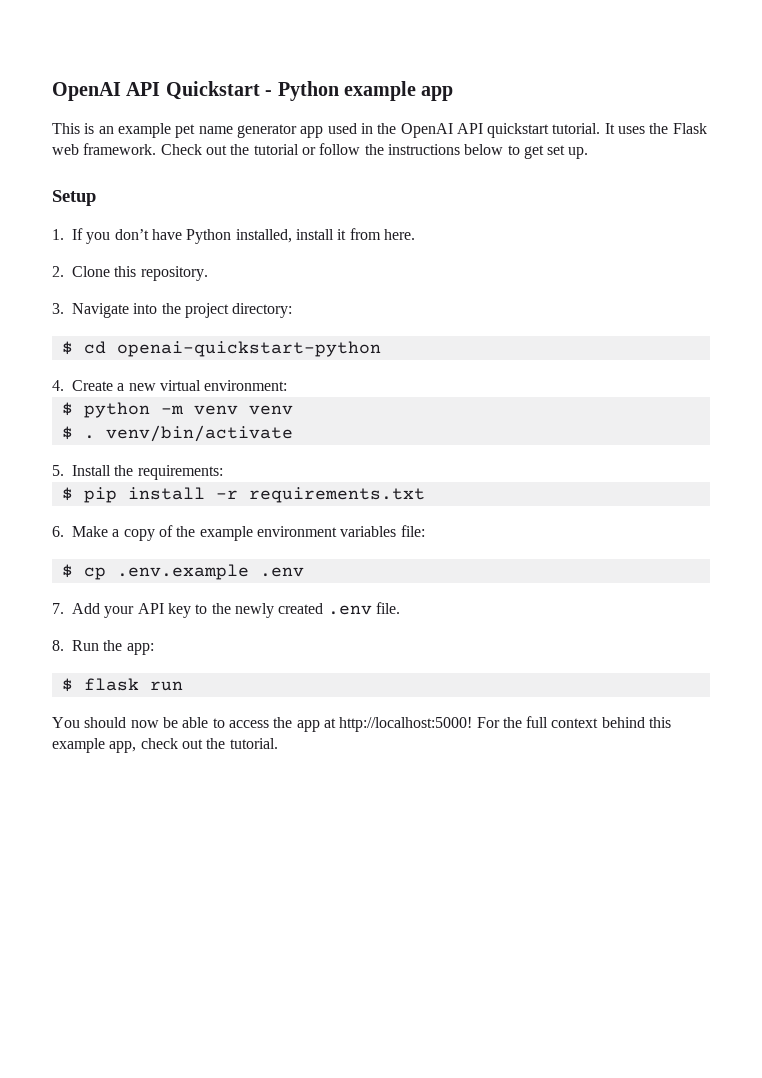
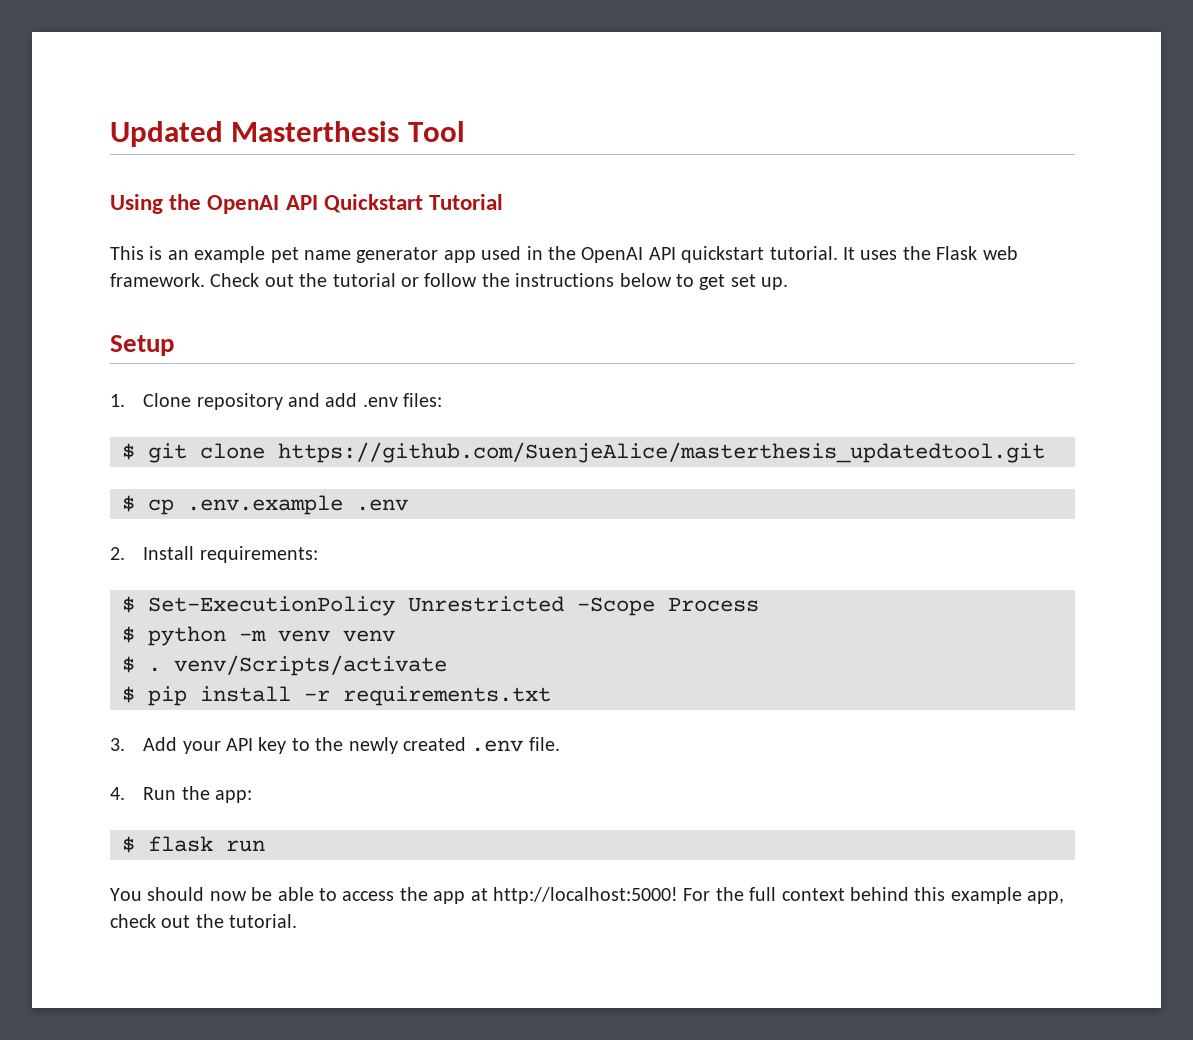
[52,81,454,101] OpenAI API Quickstart - Python example app -> [110,121,465,147] [110,194,504,214] Updated Masterthesis Tool // Using the OpenAI API Quickstart Tutorial
[72,228,415,244] [52,266,208,281] [52,303,293,318] [61,341,381,357] [52,380,288,391] If you don’t have Python installed, install it from here. // 2. Clone this repository. // 3. Navigate into the project directory: // $ cd openai-quickstart-python // 4. Create a new virtual environment: -> [143,393,443,410] [122,442,1045,463] [122,495,408,515] [110,546,318,563] [122,596,759,616] Clone repository and add .env files: // $ git clone https://github.com/SuenjeAlice/masterthesis_updatedtool.git // $ cp .env.example .env // 2. Install requirements: // $ Set-ExecutionPolicy Unrestricted -Scope Process
[105,425,293,442] [52,465,223,480] venv/bin/activate // 5. Install the requirements: -> [174,655,447,676] venv/Scripts/activate
[52,525,425,541] [61,564,304,580] [52,603,64,614] 6. Make a copy of the example environment variables file: // $ cp .env.example .env // 7. -> [110,738,125,751] 3.
[52,640,64,651] 8. -> [110,787,125,800] 4.

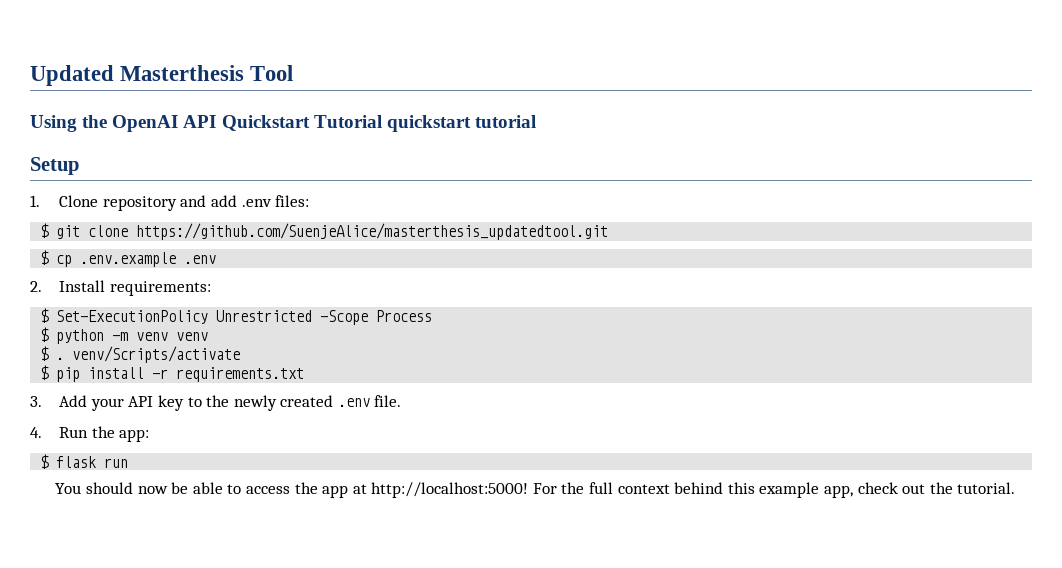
[110,246,1018,263] [110,273,789,290] // This is an example pet name generator app used in the OpenAI API quickstart tutorial. It uses the Flask web framework. Check out the tutorial or follow the instructions below to get set up. -> [386,115,536,132] quickstart tutorial

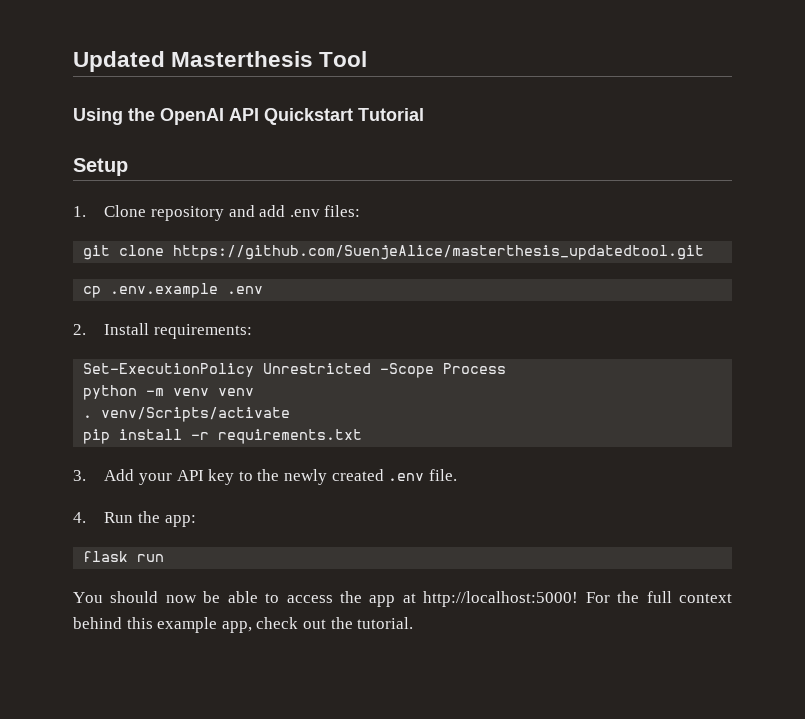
[386,115,536,132] quickstart tutorial -> (424, 114) none
[40,223,50,238] $ -> (361, 211) none
[40,250,50,265] $ -> (705, 252) none
[40,308,50,323] $ -> (252, 331) none
[40,327,50,342] $ -> (507, 368) none
[40,346,50,361] $ -> (255, 392) none
[40,365,50,380] $ -> (291, 414) none
[40,454,50,469] $ -> (196, 521) none

